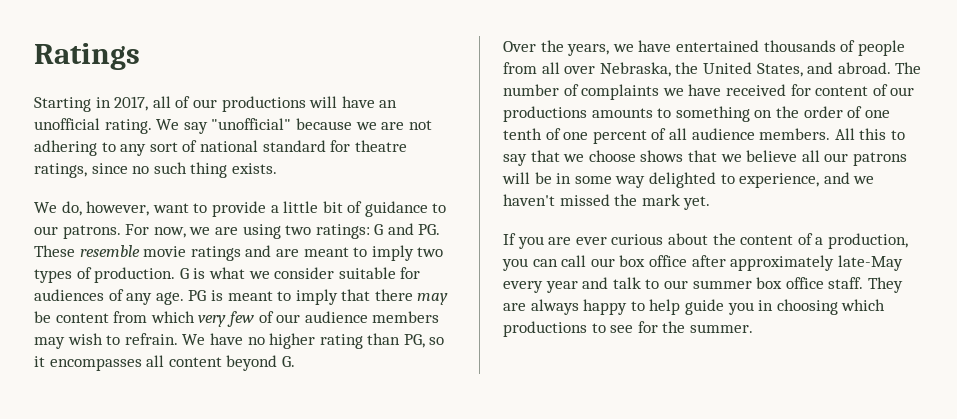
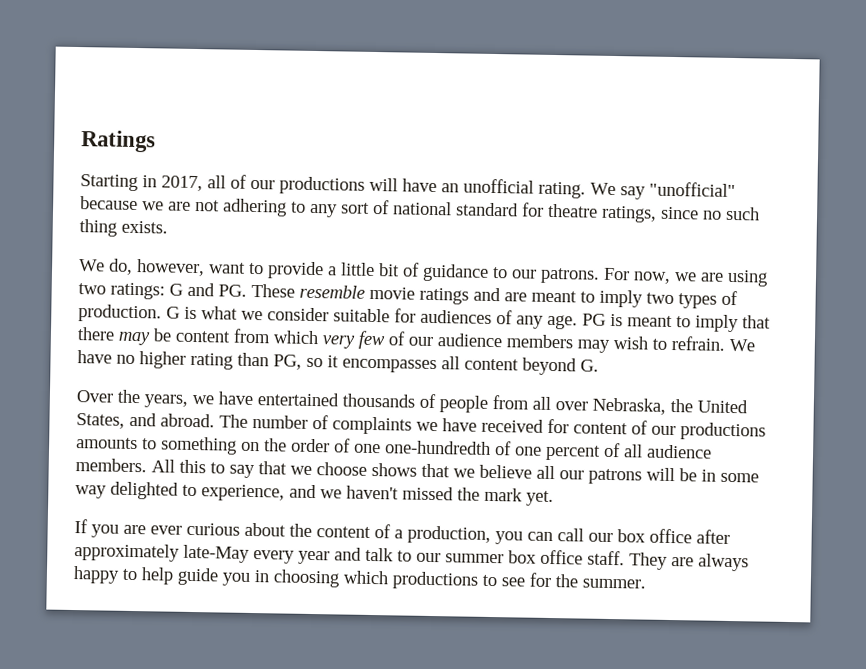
[503,128,542,140] tenth -> [385,440,491,455] one-hundredth

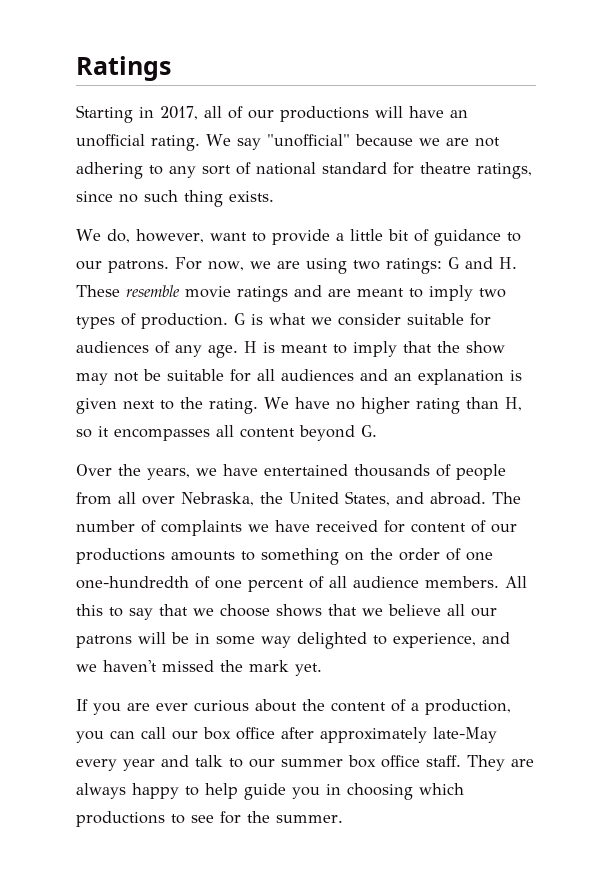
[218,284,247,297] PG. -> [498,257,517,269] H.
[582,313,606,326] PG -> [244,341,257,353] H
[77,327,726,353] there may be content from which very few of our audience members may wish to refrain. -> [437,341,505,354] [76,369,522,385] [76,397,258,414] the show may not be suitable for all audiences and an explanation is given next to the rating.
[273,354,302,370] PG, -> [504,397,522,411] H,

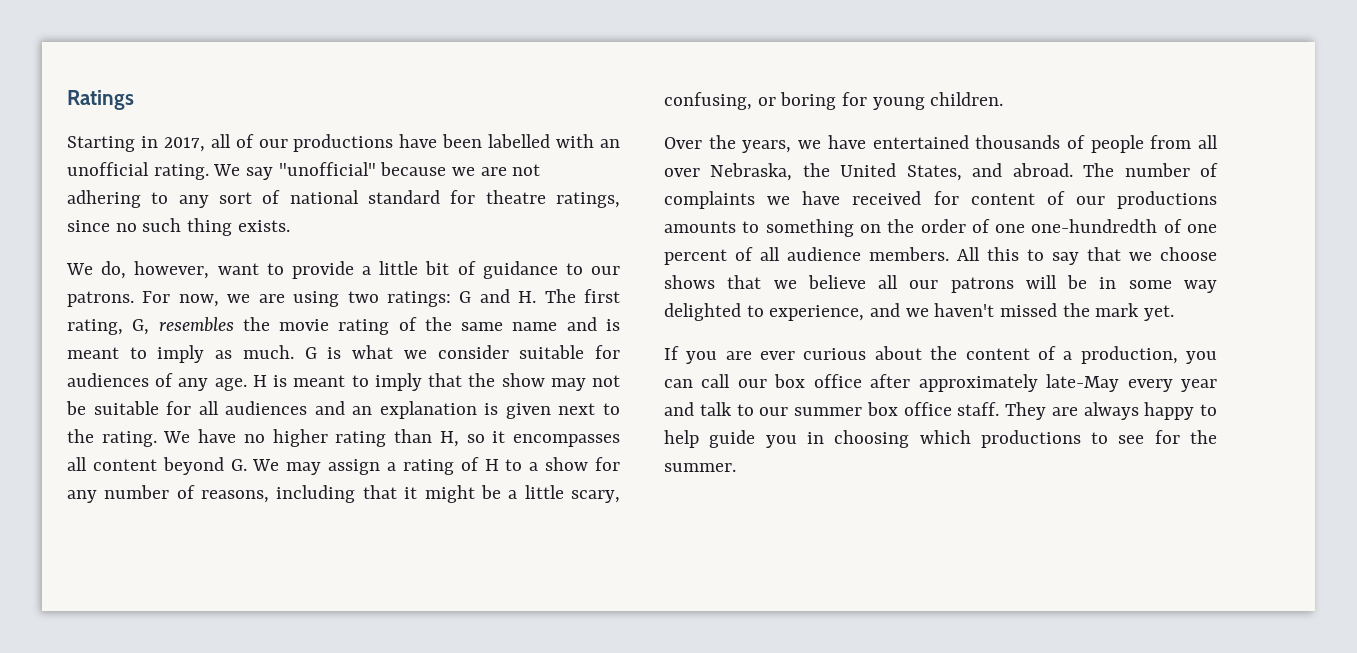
[375,106,444,118] will have -> [399,134,595,148] have been labelled with
[76,285,506,302] [76,313,228,329] These resemble movie ratings and are meant to imply two types of production. -> [544,289,621,303] [67,317,620,335] [67,345,294,363] The first rating, G, resembles the movie rating of the same name and is meant to imply as much.
(377, 431) none -> [252,457,620,475] [67,485,621,503] [664,92,1004,110] We may assign a rating of H to a show for any number of reasons, including that it might be a little scary, confusing, or boring for young children.

